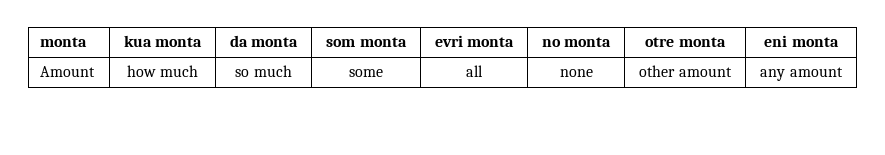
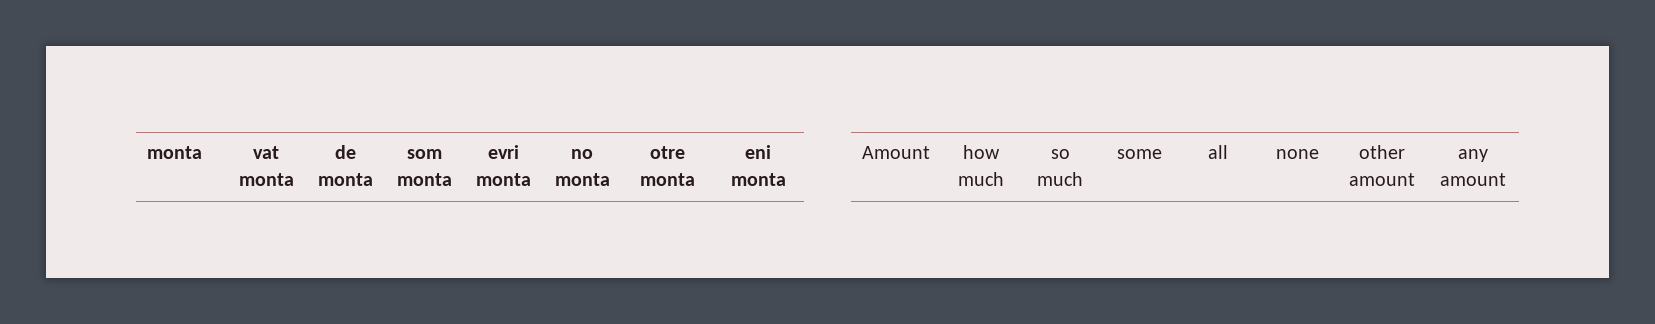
[40,37,88,47] [123,35,203,47] [229,35,248,47] monta | kua monta | da -> [146,146,202,159] [253,146,279,159] [238,173,294,186] [334,145,356,159] monta | vat monta | de

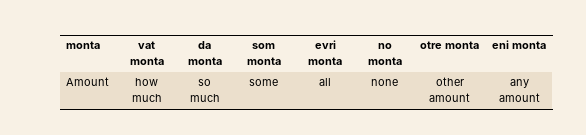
[334,145,356,159] de -> [198,41,211,49] da

